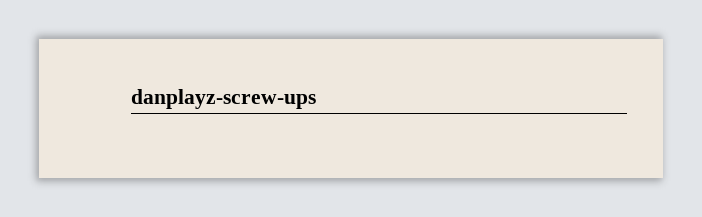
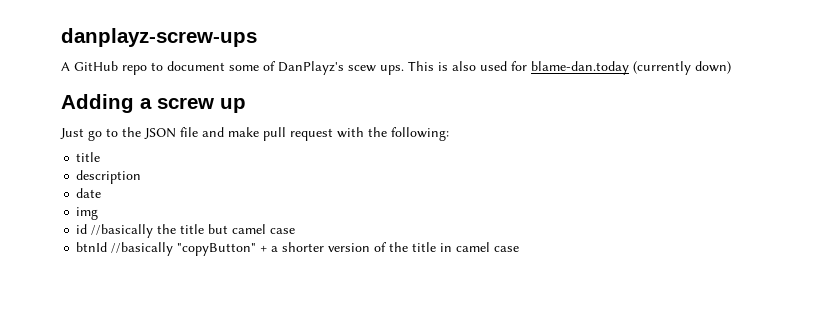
(316, 99) none -> [61,61,731,75] [61,94,246,113] [60,127,449,141] [76,152,101,162] [76,170,142,184] [76,188,102,198] [76,207,99,220] [76,224,296,238] [76,242,520,256] // A GitHub repo to document some of DanPlayz's scew ups. This is also used for blame-dan.today (currently down) // Adding a screw up // Just go to the JSON file and make pull request with the following: // title // description // date // img // id //basically the title but camel case // btnId //basically "copyButton" + a shorter version of the title in camel case

